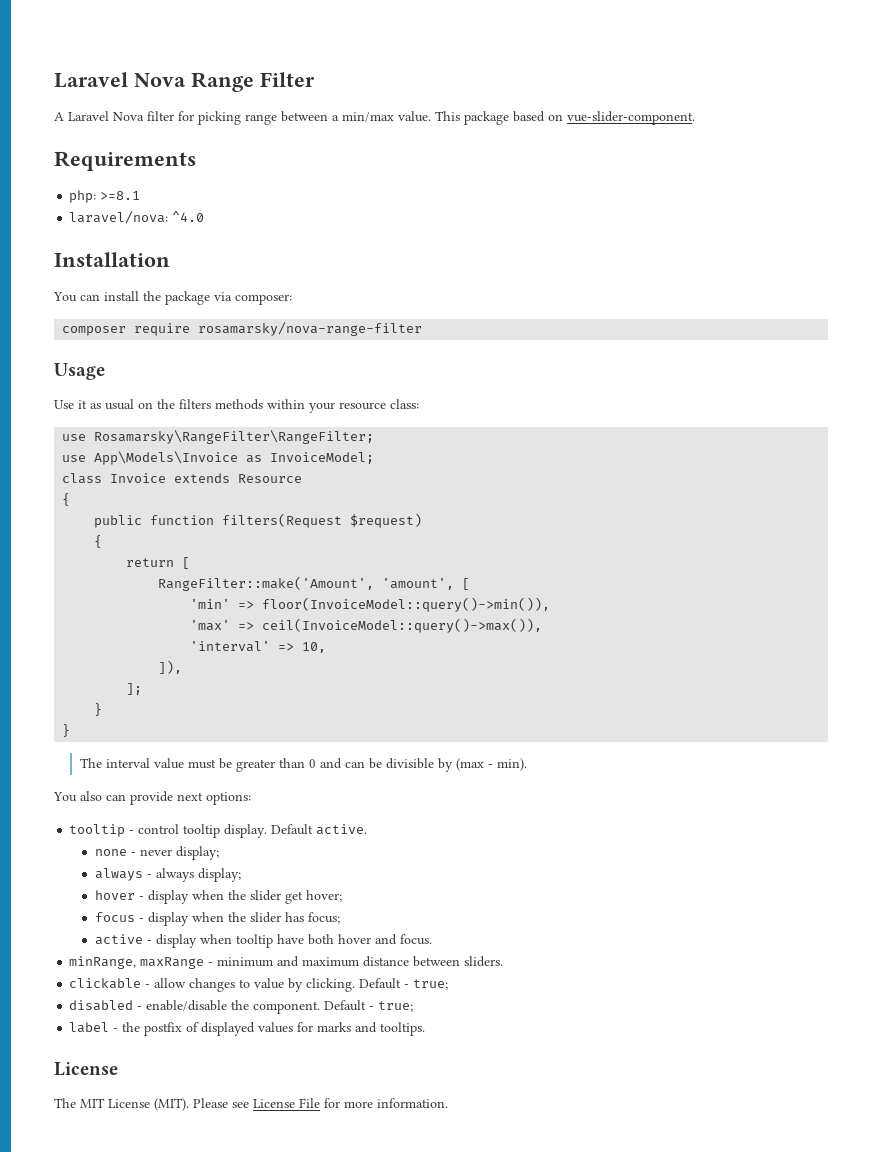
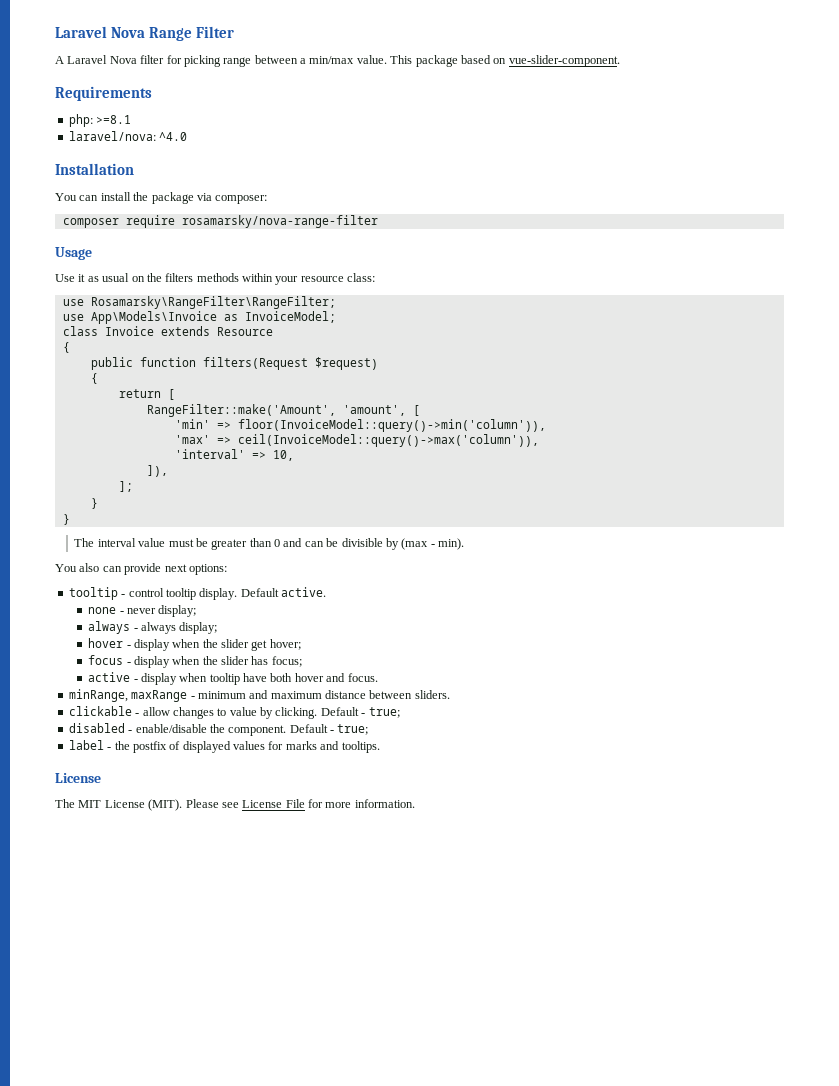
[262,597,551,612] floor(InvoiceModel::query()->min()), -> [237,419,546,432] floor(InvoiceModel::query()->min('column')),
[262,618,543,633] ceil(InvoiceModel::query()->max()), -> [237,434,539,447] ceil(InvoiceModel::query()->max('column')),

